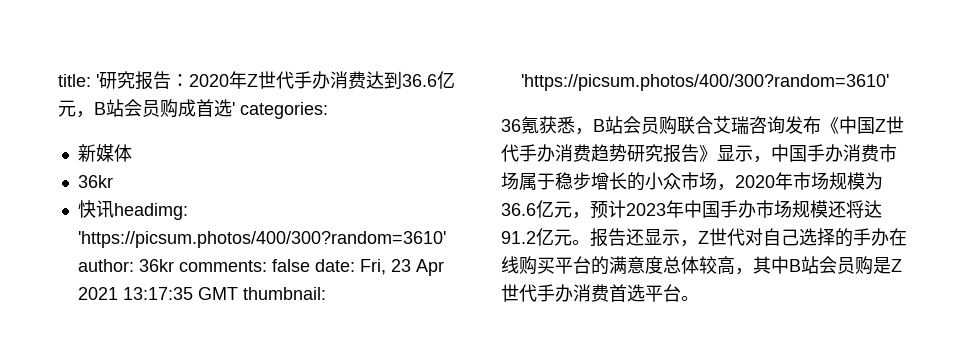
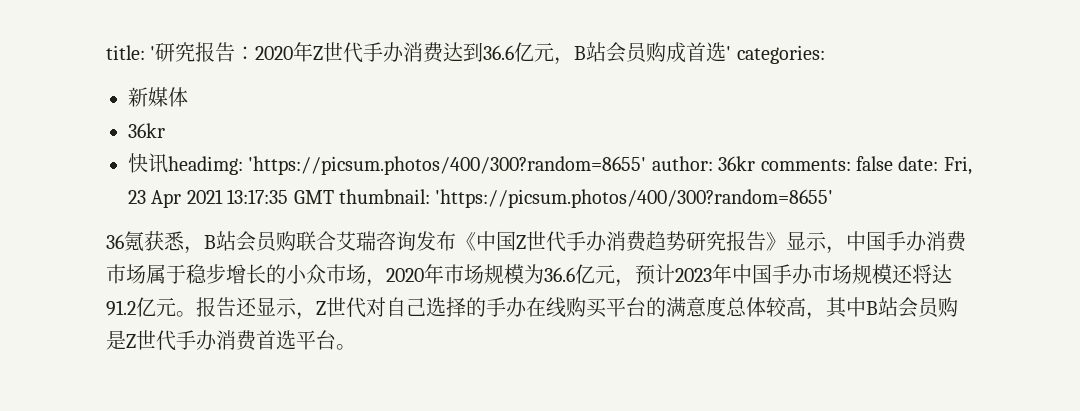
[77,231,446,248] 'https://picsum.photos/400/300?random=3610' -> [248,156,647,175] 'https://picsum.photos/400/300?random=8655'
[520,74,889,91] 'https://picsum.photos/400/300?random=3610' -> [435,189,834,208] 'https://picsum.photos/400/300?random=8655'

